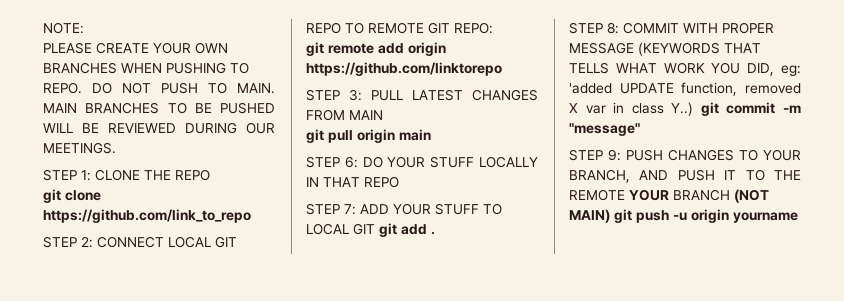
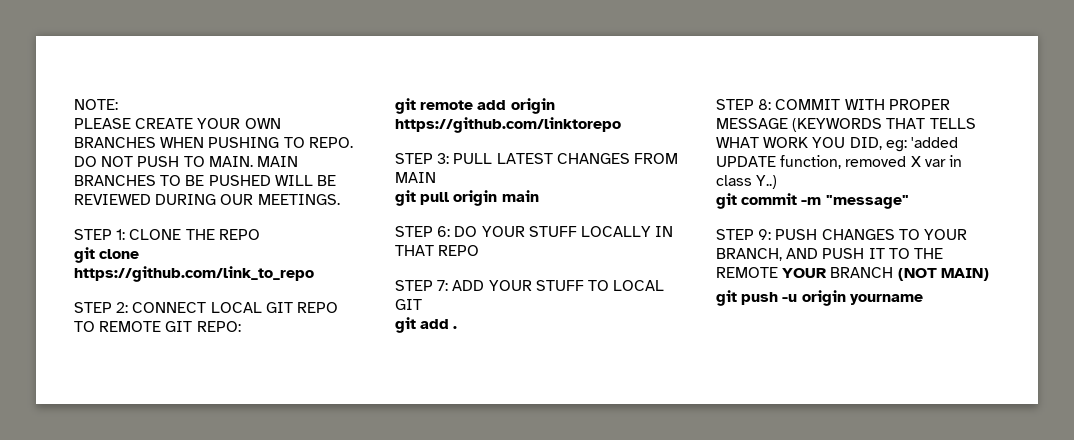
(375, 229) none -> (422, 304) //
(694, 109) none -> (778, 182) //
(610, 216) none -> (989, 274) //

